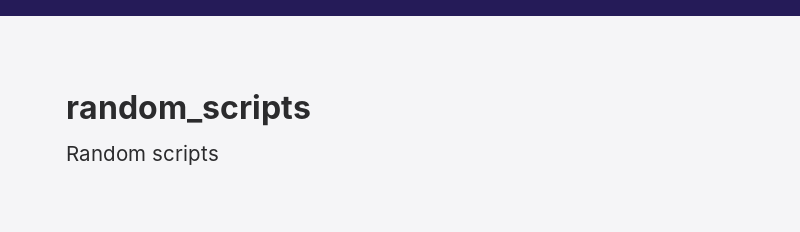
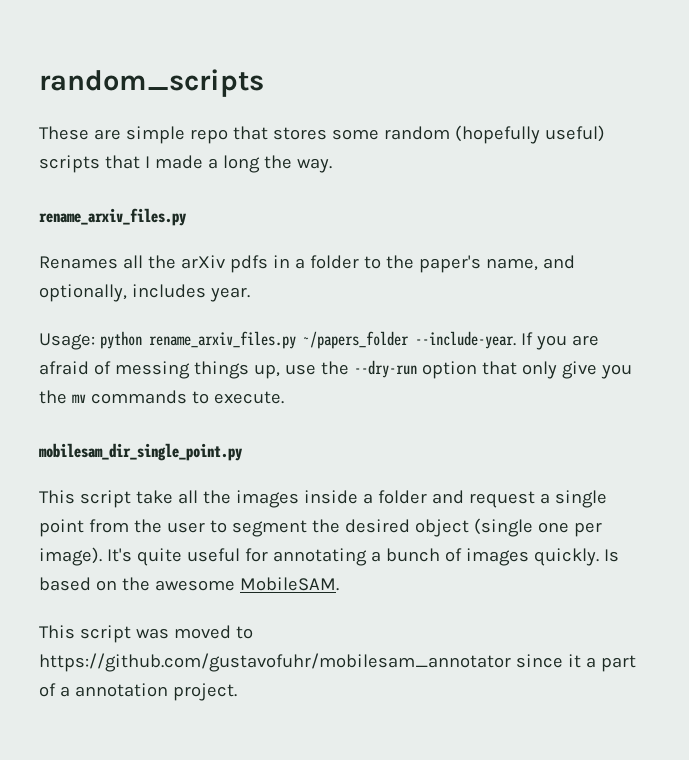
[66,144,219,165] Random scripts -> [39,125,605,144] [39,155,332,173] [39,208,186,226] [39,255,575,273] [39,284,250,302] [39,331,599,350] [39,360,632,379] [39,390,284,404] [39,443,242,461] [39,490,607,508] [39,518,602,537] [39,547,619,566] [39,577,339,591] [39,625,253,643] [39,653,636,672] [39,683,237,701] These are simple repo that stores some random (hopefully useful) scripts that I made a long the way. // rename_arxiv_files.py // Renames all the arXiv pdfs in a folder to the paper's name, and optionally, includes year. // Usage: python rename_arxiv_files.py ~/papers_folder --include-year. If you are afraid of messing things up, use the --dry-run option that only give you the mv commands to execute. // mobilesam_dir_single_point.py // This script take all the images inside a folder and request a single point from the user to segment the desired object (single one per image). It's quite useful for annotating a bunch of images quickly. Is based on the awesome MobileSAM. // This script was moved to https://github.com/gustavofuhr/mobilesam_annotator since it a part of a annotation project.

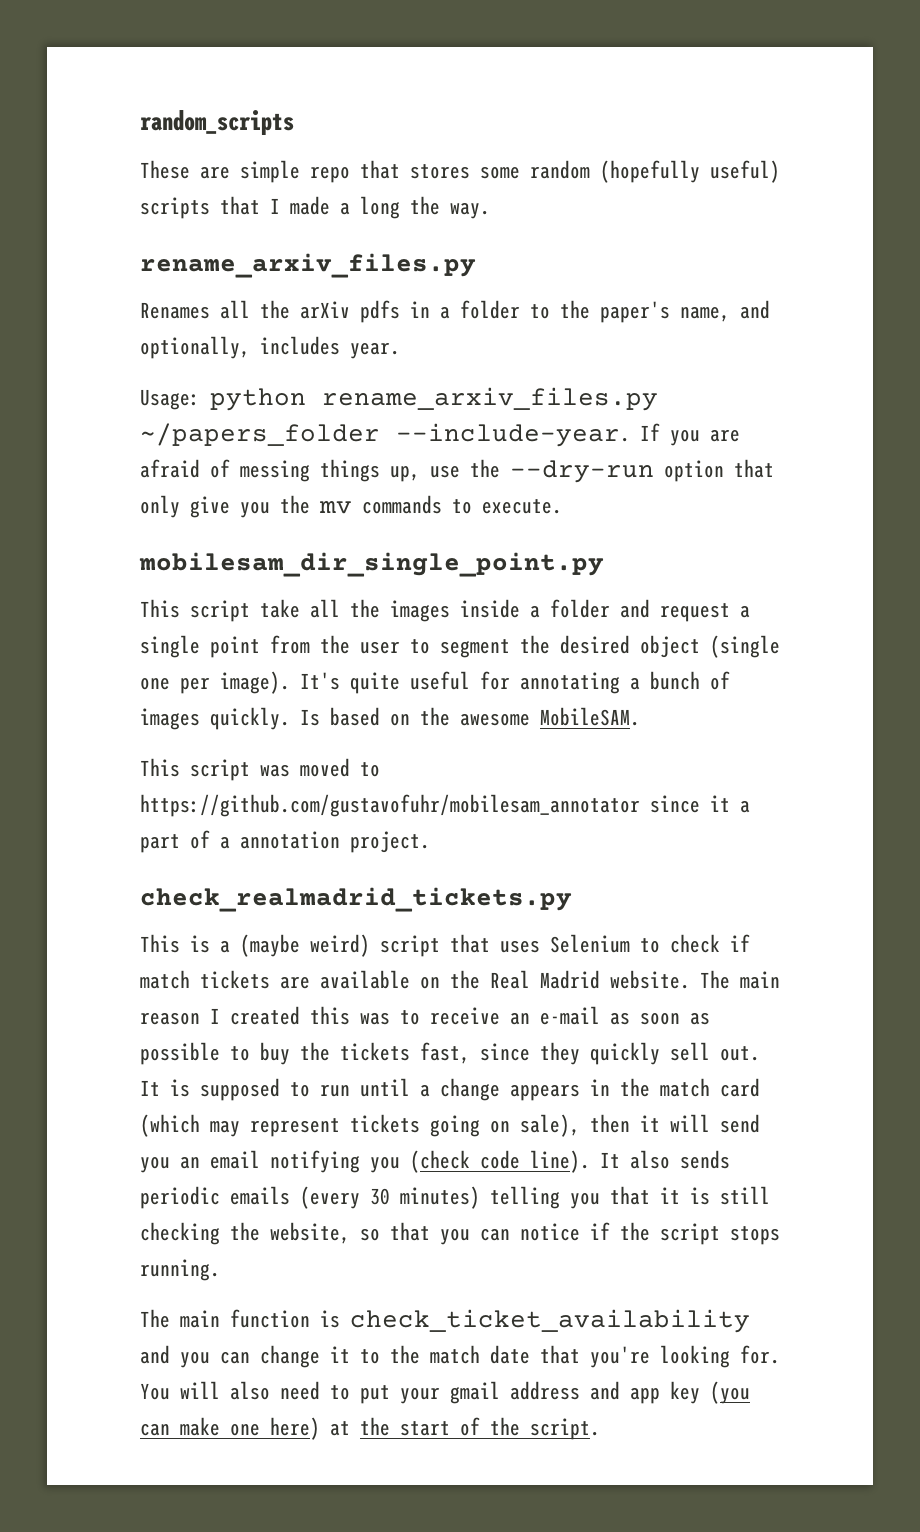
(237, 692) none -> [140,887,572,912] [140,934,750,957] [140,970,780,989] [140,1006,710,1025] [140,1042,760,1065] [140,1078,760,1101] [140,1114,760,1137] [140,1150,730,1173] [140,1186,770,1209] [140,1222,780,1245] [140,1259,220,1281] [140,1309,750,1333] [140,1345,780,1368] [140,1381,750,1404] [140,1417,600,1440] // check_realmadrid_tickets.py // This is a (maybe weird) script that uses Selenium to check if match tickets are available on the Real Madrid website. The main reason I created this was to receive an e-mail as soon as possible to buy the tickets fast, since they quickly sell out. It is supposed to run until a change appears in the match card (which may represent tickets going on sale), then it will send you an email notifying you (check code line). It also sends periodic emails (every 30 minutes) telling you that it is still checking the website, so that you can notice if the script stops running. // The main function is check_ticket_availability and you can change it to the match date that you're looking for. You will also need to put your gmail address and app key (you can make one here) at the start of the script.

